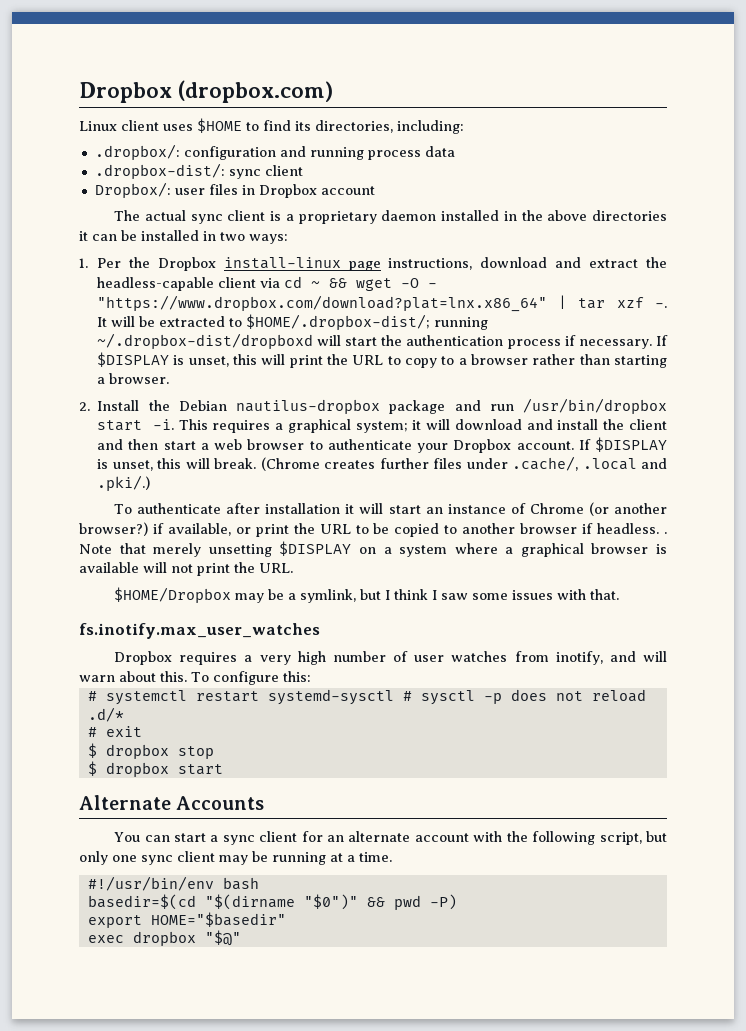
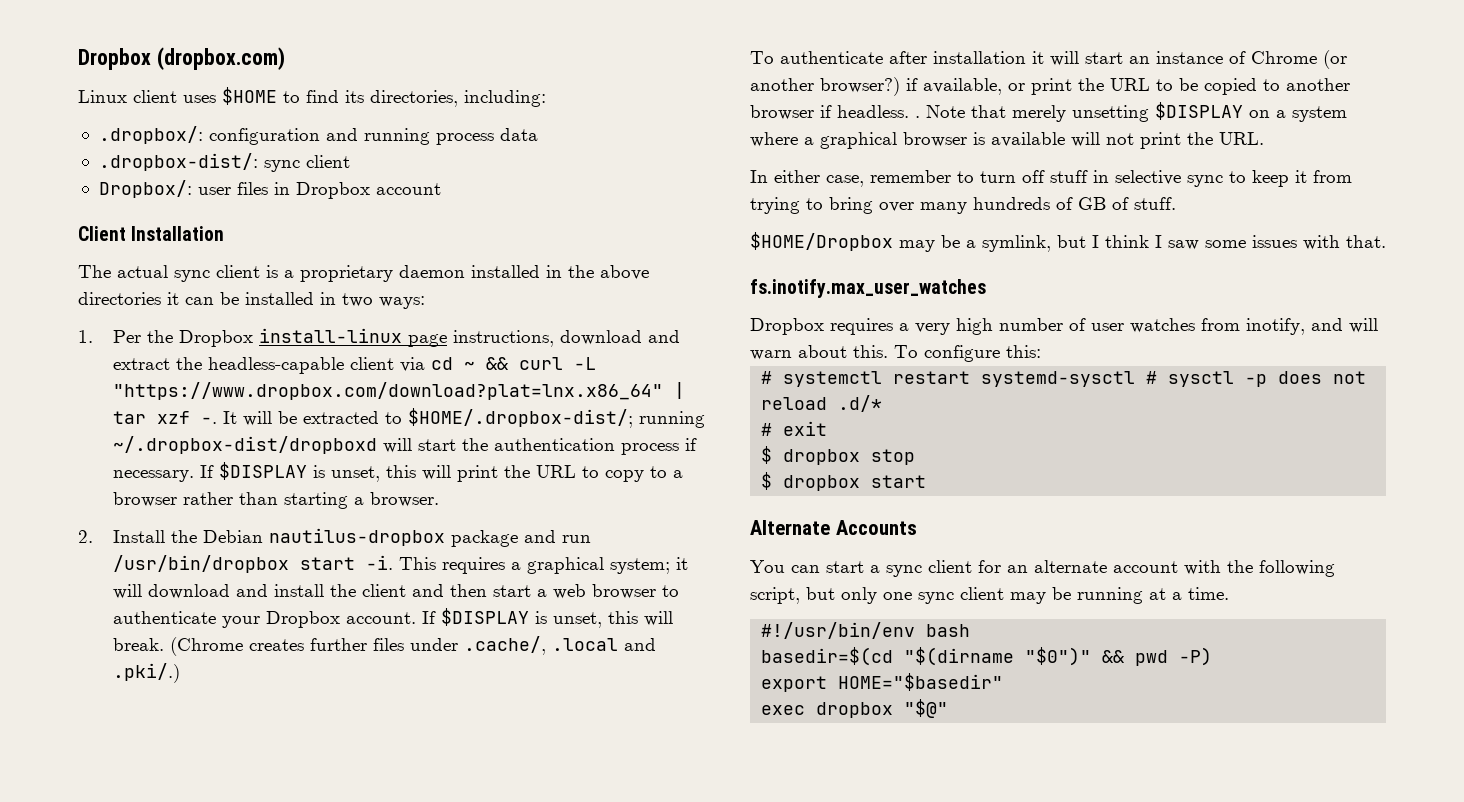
(375, 190) none -> [78,226,225,241] // Client Installation
[355,278,437,291] wget -O - -> [519,357,597,370] curl -L
(293, 568) none -> [750,170,1352,187] [750,197,1176,214] // In either case, remember to turn off stuff in selective sync to keep it from trying to bring over many hundreds of GB of stuff.

